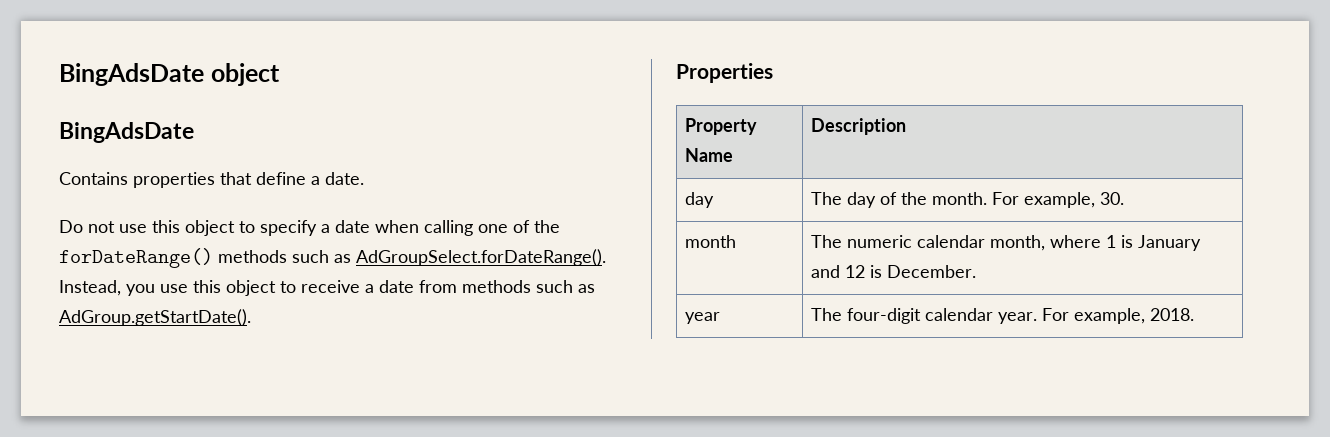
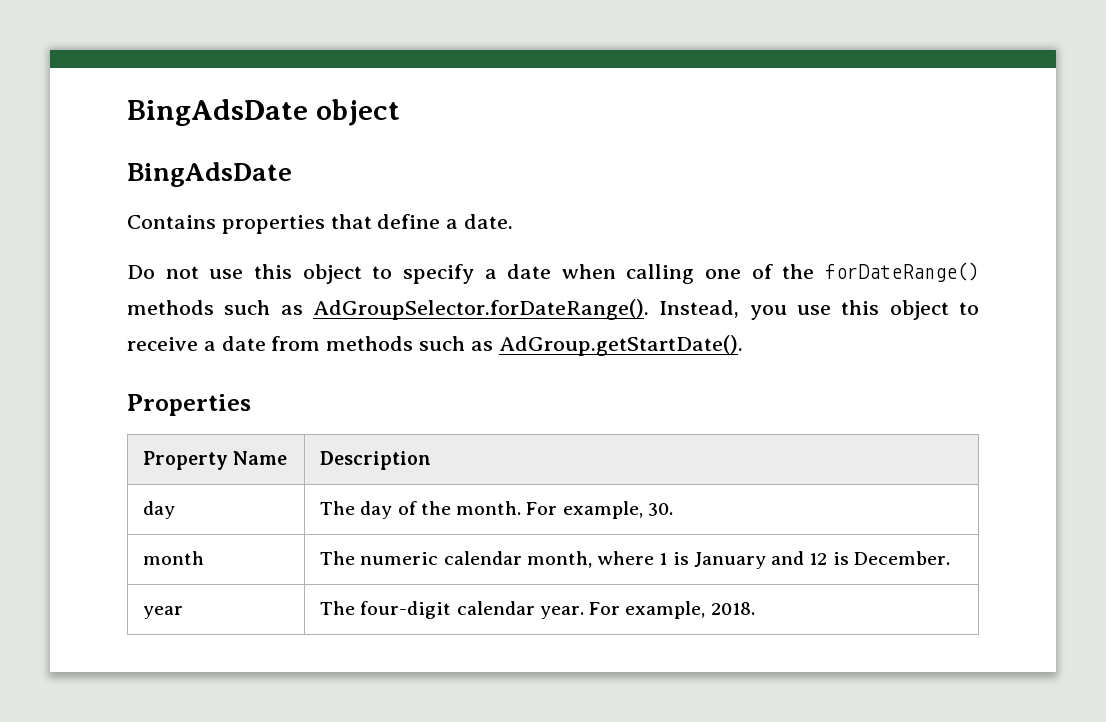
[356,249,606,266] AdGroupSelect.forDateRange(). -> [313,299,649,320] AdGroupSelector.forDateRange().

